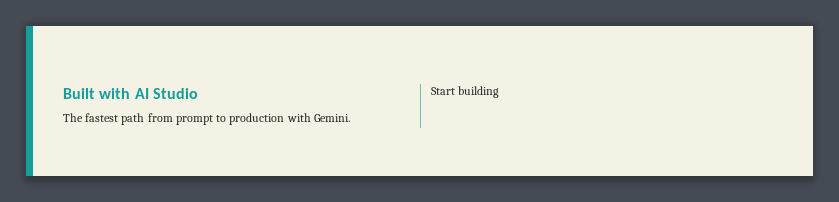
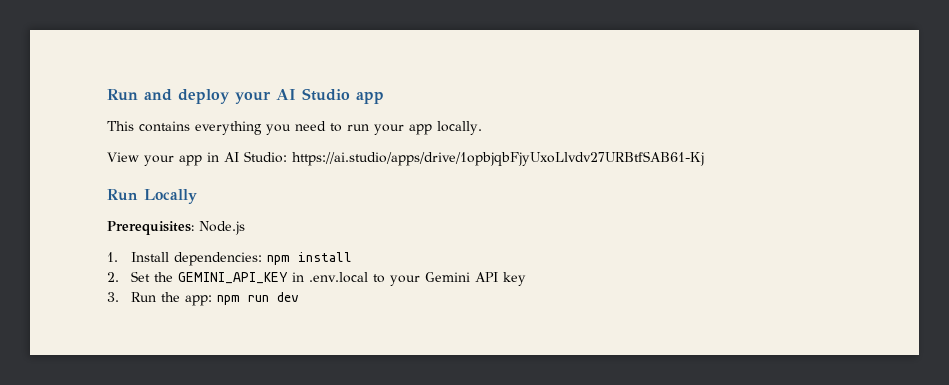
[63,88,198,99] [63,113,350,125] [431,86,500,98] Built with AI Studio // The fastest path from prompt to production with Gemini. // Start building -> [107,88,384,104] [107,121,482,135] [107,151,704,166] [107,189,197,204] [107,221,245,235] [107,252,352,266] [107,271,526,286] [107,292,299,306] Run and deploy your AI Studio app // This contains everything you need to run your app locally. // View your app in AI Studio: https://ai.studio/apps/drive/1opbjqbFjyUxoLlvdv27URBtfSAB61-Kj // Run Locally // Prerequisites: Node.js // 1. Install dependencies: npm install // 2. Set the GEMINI_API_KEY in .env.local to your Gemini API key // 3. Run the app: npm run dev

